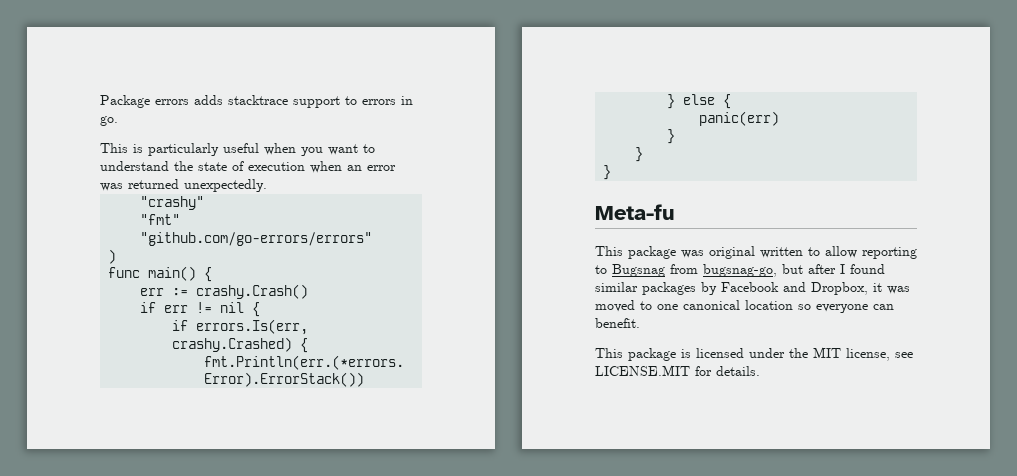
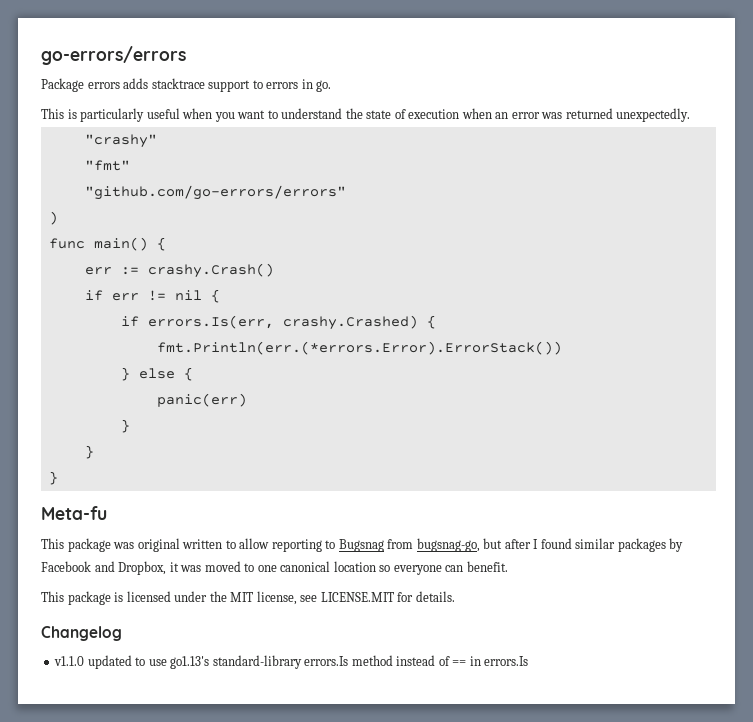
(100, 101) none -> [41,46,186,65] go-errors/errors //
(760, 371) none -> [41,626,122,641] [54,655,529,669] // Changelog // v1.1.0 updated to use go1.13's standard-library errors.Is method instead of == in errors.Is

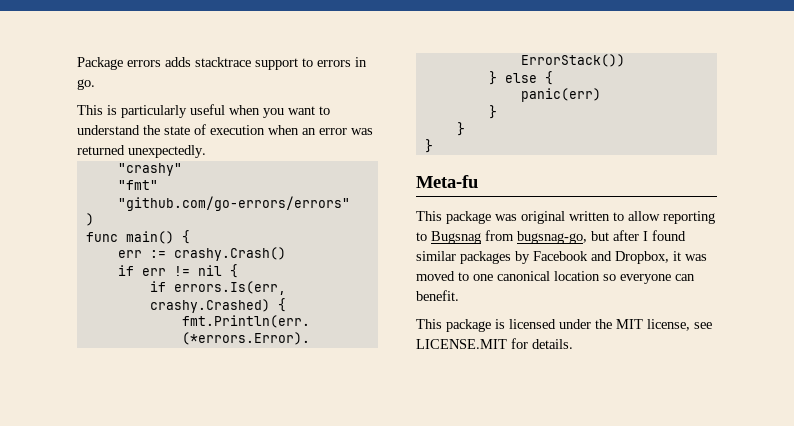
[41,46,186,65] go-errors/errors // -> (77, 63) none
[41,626,122,641] [54,655,529,669] // Changelog // v1.1.0 updated to use go1.13's standard-library errors.Is method instead of == in errors.Is -> (573, 344) none

